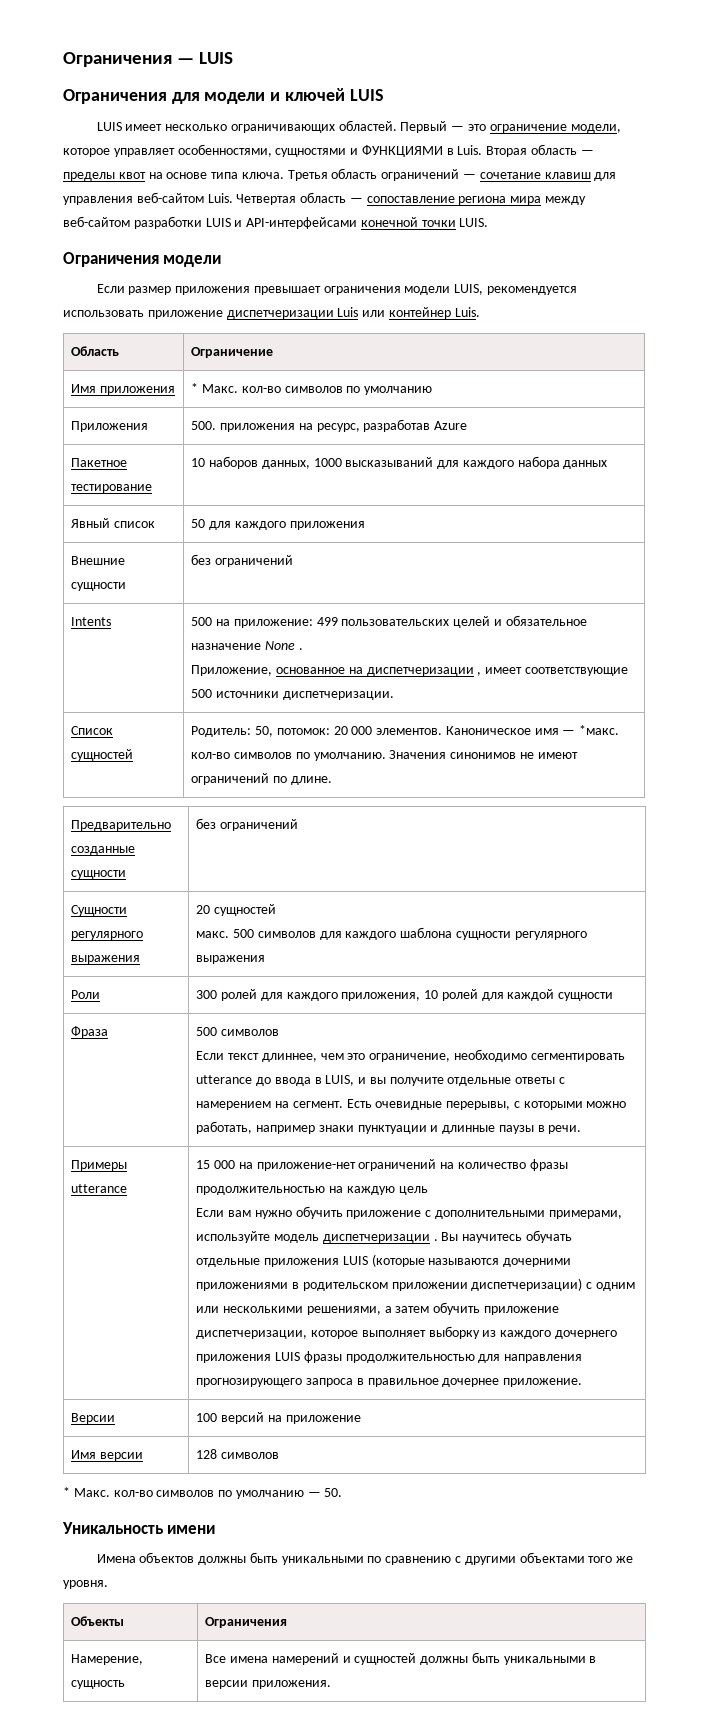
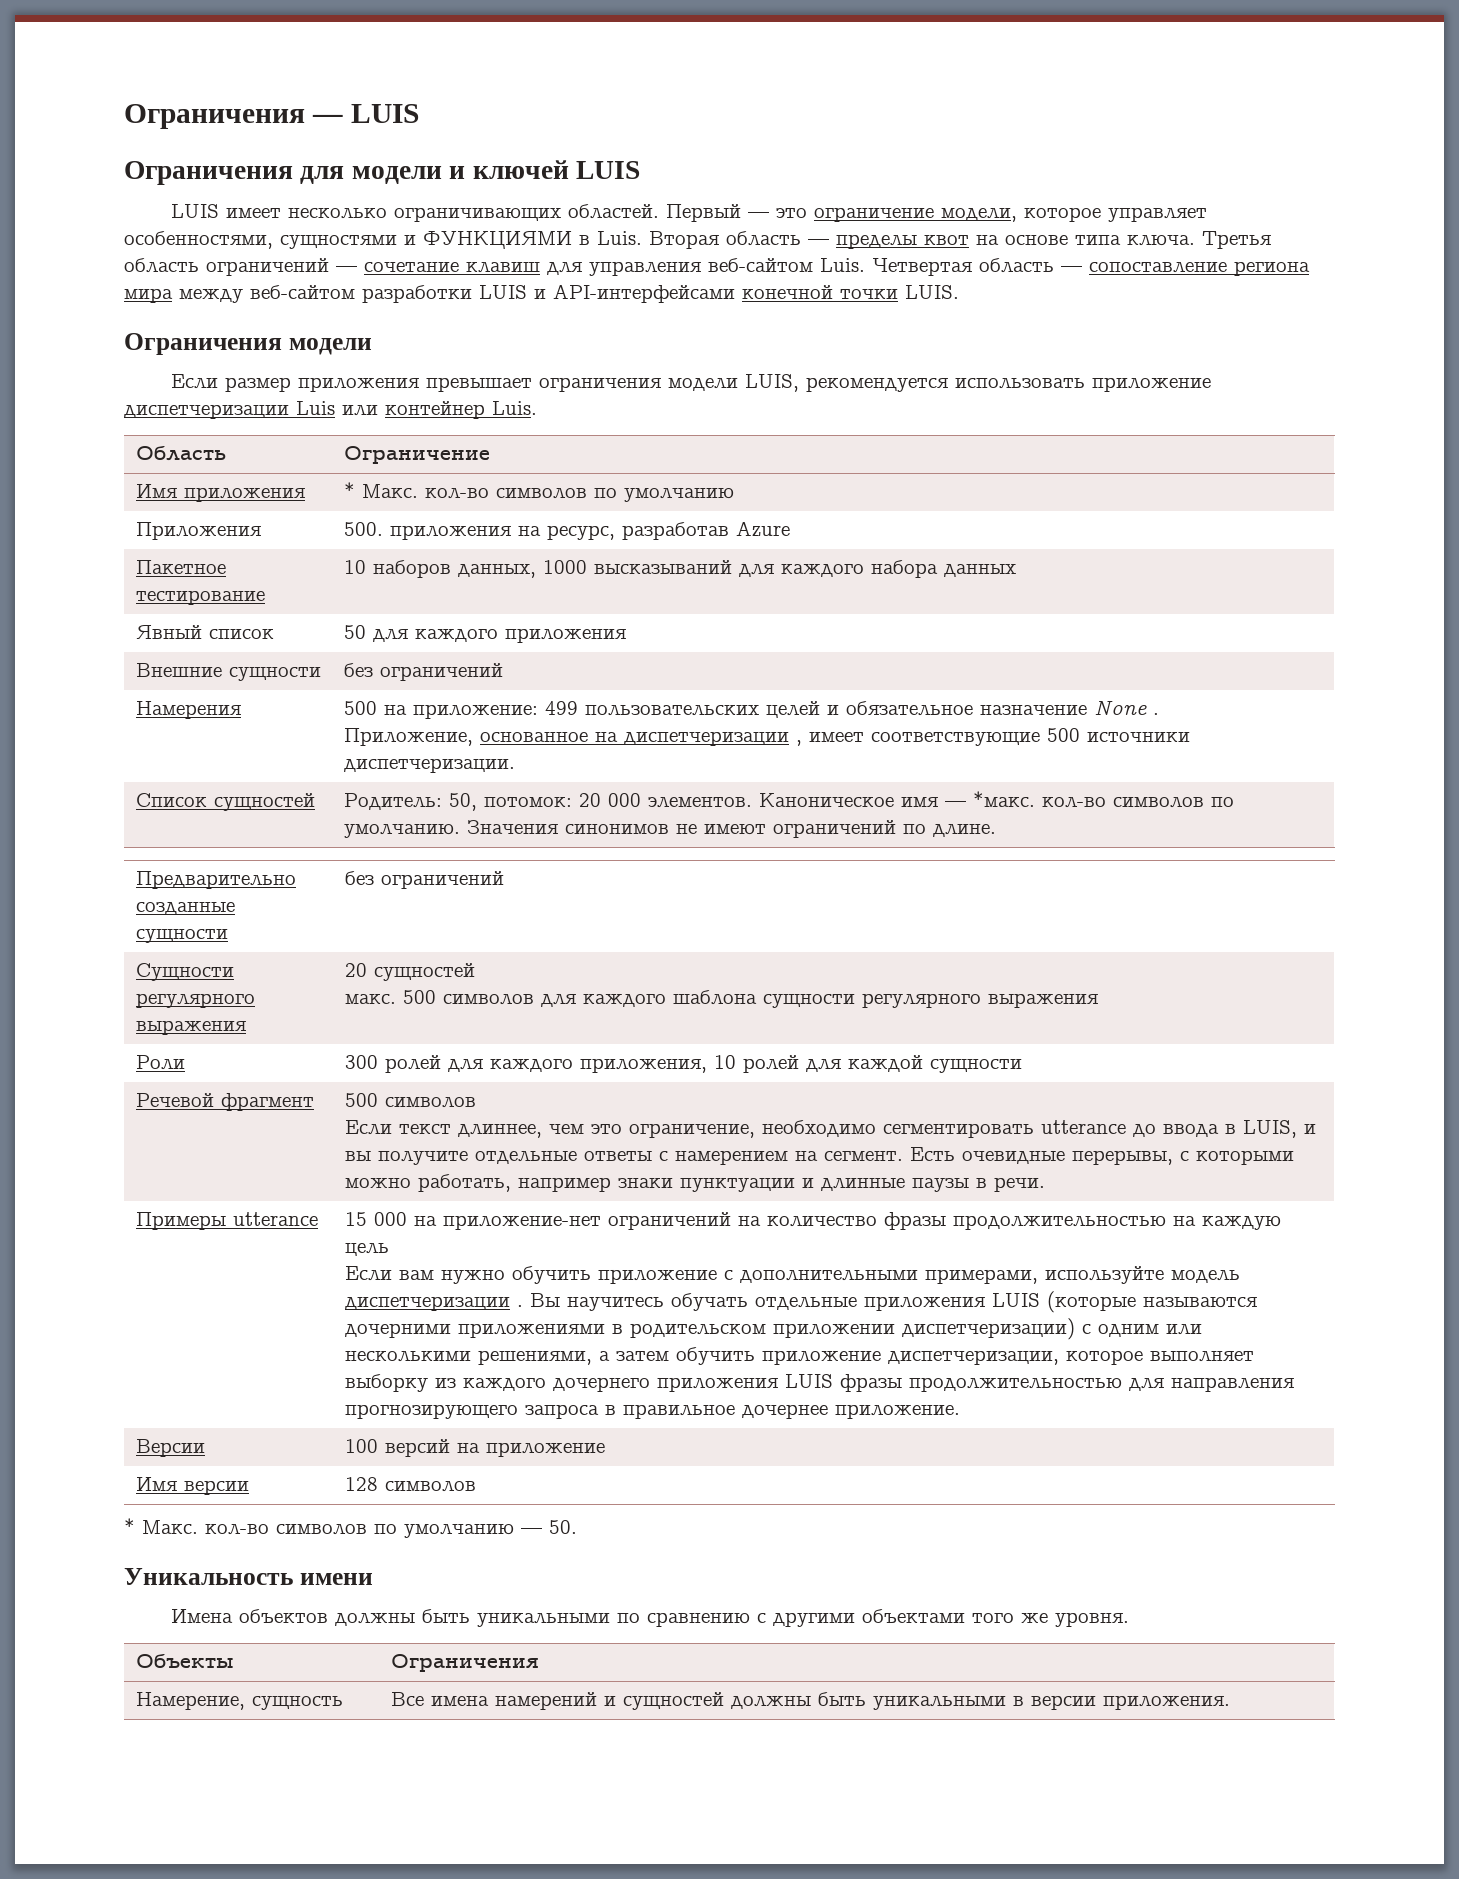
[71,617,112,626] Intents -> [135,701,241,719] Намерения
[71,1026,109,1038] Фраза -> [135,1093,314,1111] Речевой фрагмент

